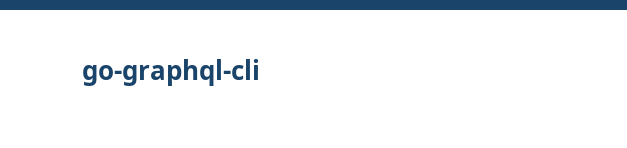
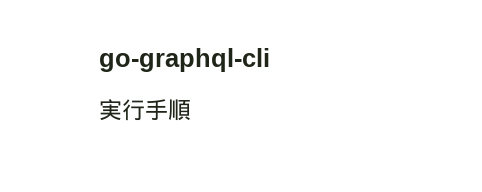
(260, 72) none -> [99,99,191,121] // 実行手順

